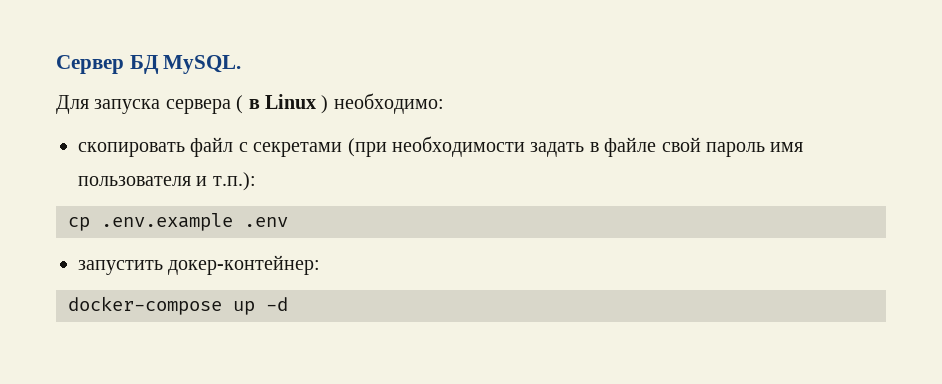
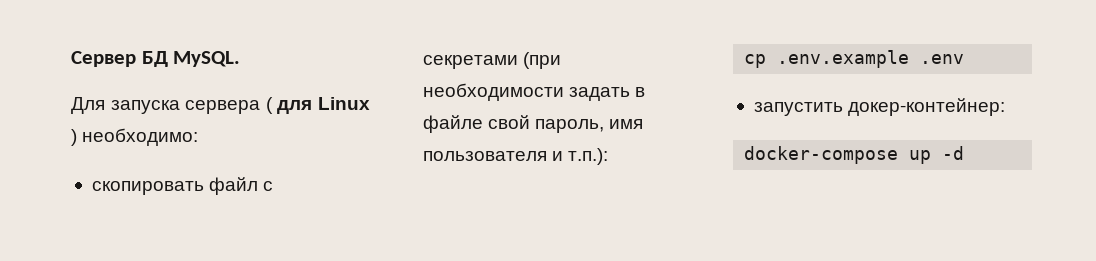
[248,99,260,109] в -> [277,100,313,114] для
[705,142,765,157] пароль -> [535,119,605,133] пароль,

